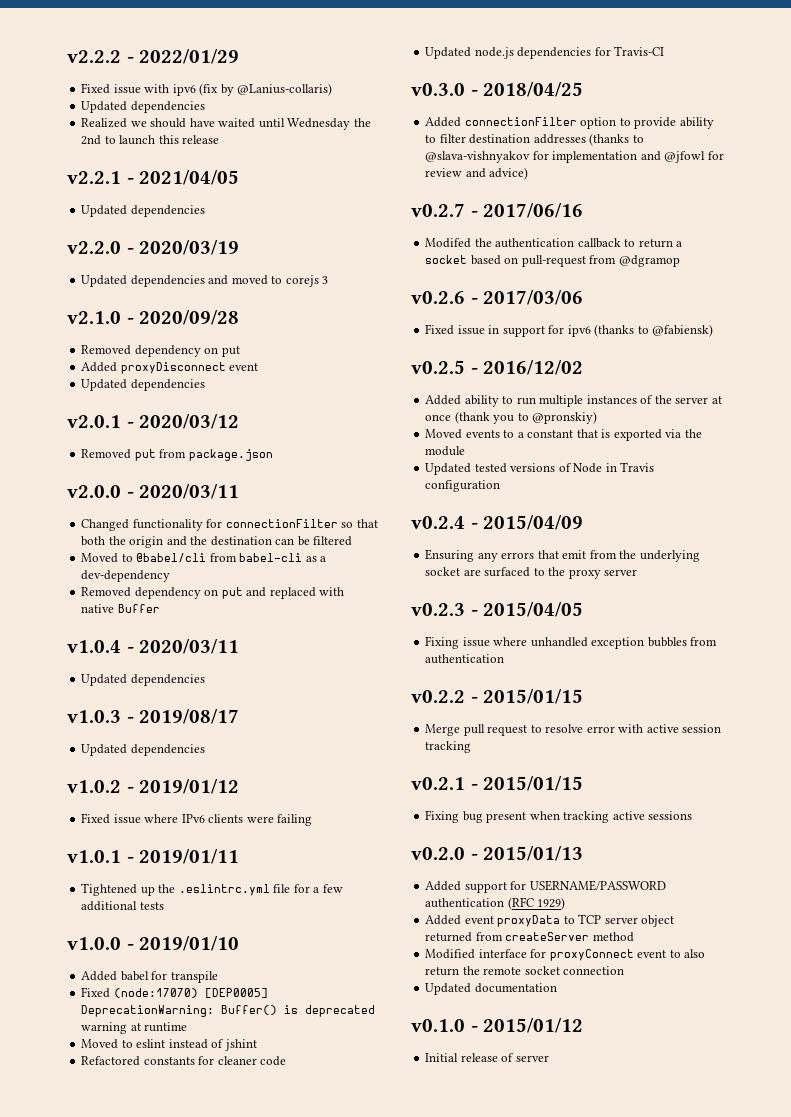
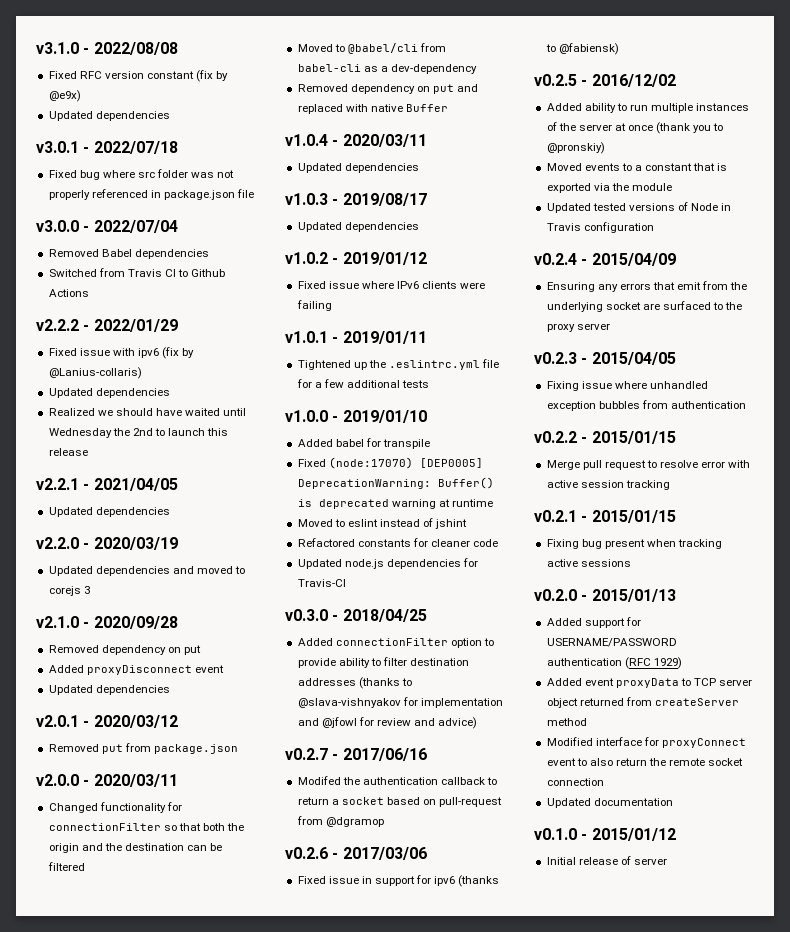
(67, 56) none -> [36,42,178,55] [48,70,229,82] [48,90,81,102] [48,111,170,121] [36,141,178,154] [48,169,235,180] [48,189,255,200] [36,220,178,233] [48,249,209,259] [48,268,226,277] [48,289,89,297] v3.1.0 - 2022/08/08 // Fixed RFC version constant (fix by @e9x) // Updated dependencies // v3.0.1 - 2022/07/18 // Fixed bug where src folder was not properly referenced in package.json file // v3.0.0 - 2022/07/04 // Removed Babel dependencies // Switched from Travis CI to Github Actions //

